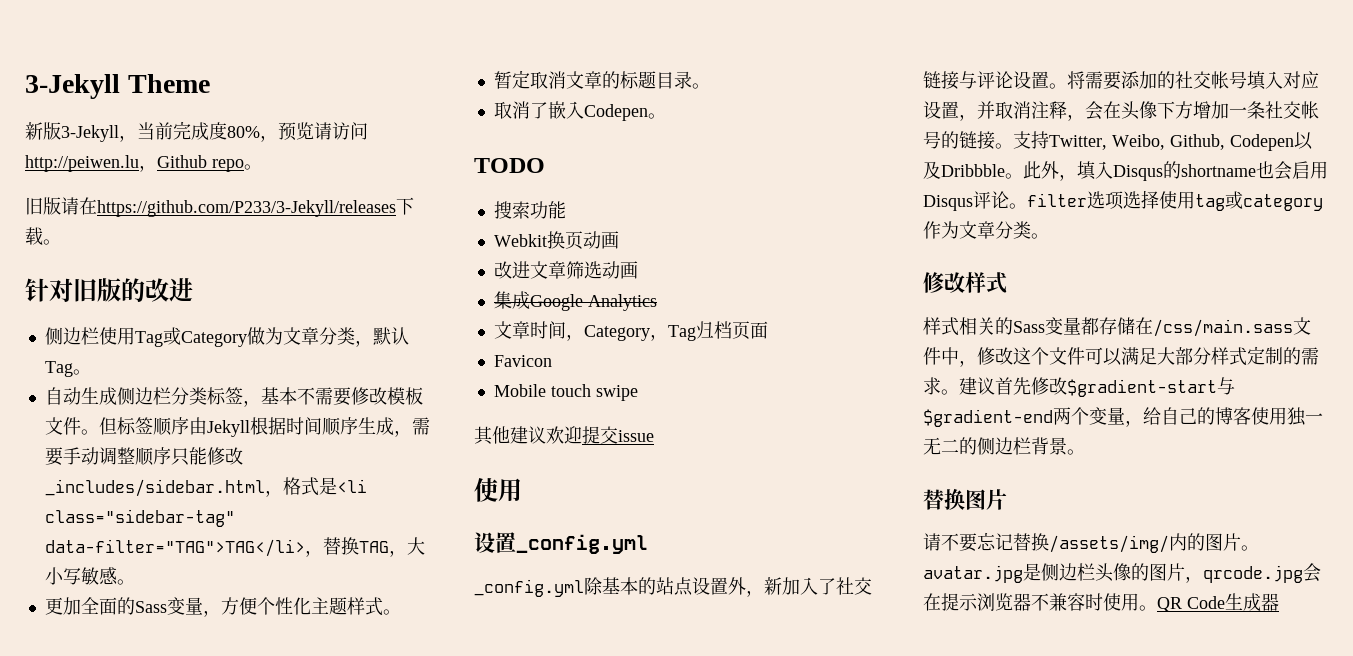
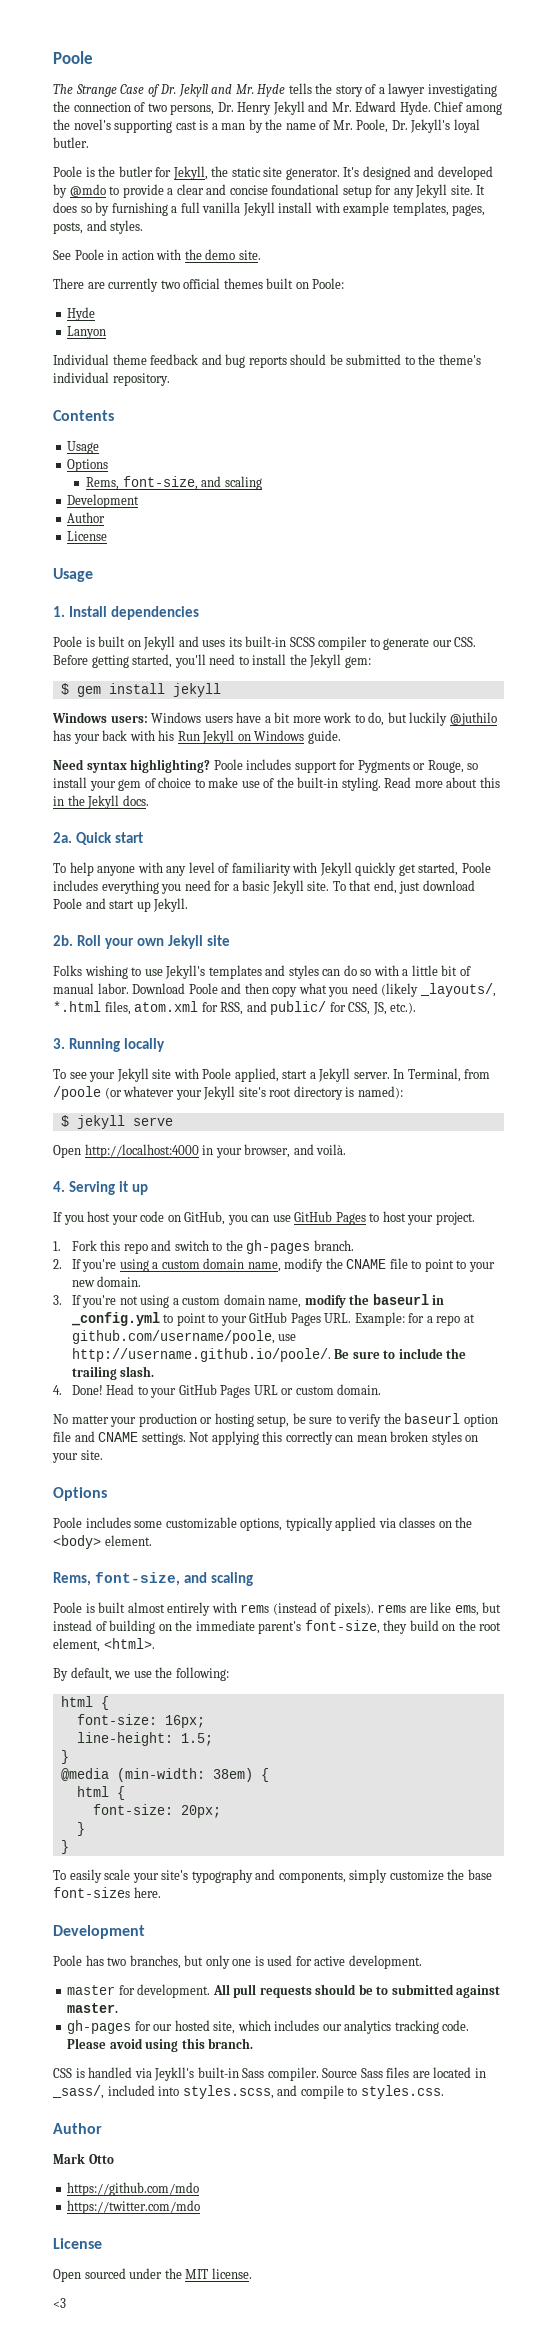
[25,74,210,99] [25,121,368,142] [25,155,262,172] [25,197,414,217] [25,227,61,245] [25,278,193,302] [44,327,409,347] [44,361,91,377] [44,387,423,407] [44,417,430,437] [44,447,243,466] [44,477,367,497] [44,509,235,527] [44,537,425,557] [44,567,135,585] [44,597,401,617] [493,70,710,89] [493,101,666,121] [474,158,545,173] [493,201,566,219] [493,231,619,250] [493,261,638,279] [493,291,657,311] [493,321,768,341] [493,355,552,367] [493,384,638,401] [474,426,654,445] [474,477,522,502] [474,532,648,554] [474,577,872,597] [923,71,1319,90] [923,101,1319,121] [923,131,1313,151] [923,161,1328,181] [923,190,1323,211] [923,221,1049,239] [923,272,1007,294] [923,317,1311,337] [923,346,1319,367] [923,377,1235,397] [923,407,1323,427] [923,437,1085,455] [923,488,1007,510] [923,532,1259,553] [923,563,1321,583] [923,593,1279,612] 3-Jekyll Theme // 新版3-Jekyll，当前完成度80%，预览请访问http://peiwen.lu，Github repo。 // 旧版请在https://github.com/P233/3-Jekyll/releases下载。 // 针对旧版的改进 // 侧边栏使用Tag或Category做为文章分类，默认Tag。 // 自动生成侧边栏分类标签，基本不需要修改模板文件。但标签顺序由Jekyll根据时间顺序生成，需要手动调整顺序只能修改_includes/sidebar.html，格式是<li class="sidebar-tag" data-filter="TAG">TAG</li>，替换TAG，大小写敏感。 // 更加全面的Sass变量，方便个性化主题样式。 // 暂定取消文章的标题目录。 // 取消了嵌入Codepen。 // TODO // 搜索功能 // Webkit换页动画 // 改进文章筛选动画 // 集成Google Analytics // 文章时间，Category，Tag归档页面 // Favicon // Mobile touch swipe // 其他建议欢迎提交issue // 使用 // 设置_config.yml // _config.yml除基本的站点设置外，新加入了社交链接与评论设置。将需要添加的社交帐号填入对应设置，并取消注释，会在头像下方增加一条社交帐号的链接。支持Twitter, Weibo, Github, Codepen以及Dribbble。此外，填入Disqus的shortname也会启用Disqus评论。filter选项选择使用tag或category作为文章分类。 // 修改样式 // 样式相关的Sass变量都存储在/css/main.sass文件中，修改这个文件可以满足大部分样式定制的需求。建议首先修改$gradient-start与$gradient-end两个变量，给自己的博客使用独一无二的侧边栏背景。 // 替换图片 // 请不要忘记替换/assets/img/内的图片。avatar.jpg是侧边栏头像的图片，qrcode.jpg会在提示浏览器不兼容时使用。QR Code生成器 -> [53,51,93,64] [53,83,497,97] [53,101,502,115] [53,119,480,133] [53,137,89,148] [53,166,493,180] [53,184,486,198] [53,202,486,216] [53,220,144,234] [53,249,261,260] [53,278,345,292] [67,307,96,321] [67,326,107,339] [53,354,481,368] [53,372,170,386] [53,410,114,421] [67,441,100,454] [67,459,109,472] [86,476,262,490] [67,494,140,508] [67,512,106,523] [67,531,108,541] [53,568,93,582] [53,606,199,620] [53,636,477,650] [53,654,371,668] [60,683,221,697] [52,712,497,726] [53,730,341,744] [53,759,479,773] [53,777,500,791] [53,795,149,809] [53,832,143,845] [53,862,491,876] [53,880,475,894] [53,898,189,912] [53,935,230,949] [53,965,471,979] [53,983,496,997] [53,1001,417,1015] [53,1038,165,1052] [53,1068,491,1082] [53,1086,403,1100] [60,1115,173,1129] [53,1144,347,1158] [53,1181,148,1195] [53,1211,475,1225] [53,1240,354,1254] [53,1258,495,1272] [71,1276,142,1287] [53,1294,445,1308] [70,1312,475,1326] [71,1330,297,1344] [71,1348,467,1362] [71,1366,155,1380] [53,1384,382,1398] [53,1413,498,1427] [53,1431,479,1445] [52,1450,103,1463] [53,1487,107,1501] [53,1517,473,1531] [53,1535,152,1549] [53,1572,253,1586] [53,1602,502,1616] [53,1620,502,1634] [53,1638,155,1652] [53,1667,229,1681] [60,1696,109,1710] [76,1714,205,1728] [76,1732,213,1746] [60,1750,69,1764] [60,1768,269,1782] [76,1786,125,1800] [92,1804,221,1818] [76,1822,85,1836] [60,1840,69,1854] [53,1869,492,1883] [53,1887,161,1898] [53,1925,145,1939] [53,1955,422,1969] [67,1984,501,1998] [67,2003,119,2013] [67,2020,470,2034] [67,2038,254,2052] [53,2067,486,2081] [52,2085,444,2099] [53,2123,102,2134] [53,2153,114,2164] [67,2182,200,2196] [67,2200,201,2214] [53,2238,102,2249] [53,2268,252,2282] [53,2298,66,2308] Poole // The Strange Case of Dr. Jekyll and Mr. Hyde tells the story of a lawyer investigating the connection of two persons, Dr. Henry Jekyll and Mr. Edward Hyde. Chief among the novel's supporting cast is a man by the name of Mr. Poole, Dr. Jekyll's loyal butler. // Poole is the butler for Jekyll, the static site generator. It's designed and developed by @mdo to provide a clear and concise foundational setup for any Jekyll site. It does so by furnishing a full vanilla Jekyll install with example templates, pages, posts, and styles. // See Poole in action with the demo site. // There are currently two official themes built on Poole: // Hyde // Lanyon // Individual theme feedback and bug reports should be submitted to the theme's individual repository. // Contents // Usage // Options // Rems, font-size, and scaling // Development // Author // License // Usage // 1. Install dependencies // Poole is built on Jekyll and uses its built-in SCSS compiler to generate our CSS. Before getting started, you'll need to install the Jekyll gem: // $ gem install jekyll // Windows users: Windows users have a bit more work to do, but luckily @juthilo has your back with his Run Jekyll on Windows guide. // Need syntax highlighting? Poole includes support for Pygments or Rouge, so install your gem of choice to make use of the built-in styling. Read more about this in the Jekyll docs. // 2a. Quick start // To help anyone with any level of familiarity with Jekyll quickly get started, Poole includes everything you need for a basic Jekyll site. To that end, just download Poole and start up Jekyll. // 2b. Roll your own Jekyll site // Folks wishing to use Jekyll's templates and styles can do so with a little bit of manual labor. Download Poole and then copy what you need (likely _layouts/, *.html files, atom.xml for RSS, and public/ for CSS, JS, etc.). // 3. Running locally // To see your Jekyll site with Poole applied, start a Jekyll server. In Terminal, from /poole (or whatever your Jekyll site's root directory is named): // $ jekyll serve // Open http://localhost:4000 in your browser, and voilà. // 4. Serving it up // If you host your code on GitHub, you can use GitHub Pages to host your project. // 1. Fork this repo and switch to the gh-pages branch. // 2. If you're using a custom domain name, modify the CNAME file to point to your new domain. // 3. If you're not using a custom domain name, modify the baseurl in _config.yml to point to your GitHub Pages URL. Example: for a repo at github.com/username/poole, use http://username.github.io/poole/. Be sure to include the trailing slash. // 4. Done! Head to your GitHub Pages URL or custom domain. // No matter your production or hosting setup, be sure to verify the baseurl option file and CNAME settings. Not applying this correctly can mean broken styles on your site. // Options // Poole includes some customizable options, typically applied via classes on the <body> element. // Rems, font-size, and scaling // Poole is built almost entirely with rems (instead of pixels). rems are like ems, but instead of building on the immediate parent's font-size, they build on the root element, <html>. // By default, we use the following: // html { // font-size: 16px; // line-height: 1.5; // } // @media (min-width: 38em) { // html { // font-size: 20px; // } // } // To easily scale your site's typography and components, simply customize the base font-sizes here. // Development // Poole has two branches, but only one is used for active development. // master for development. All pull requests should be to submitted against master. // gh-pages for our hosted site, which includes our analytics tracking code. Please avoid using this branch. // CSS is handled via Jeykll's built-in Sass compiler. Source Sass files are located in _sass/, included into styles.scss, and compile to styles.css. // Author // Mark Otto // https://github.com/mdo // https://twitter.com/mdo // License // Open sourced under the MIT license. // <3

